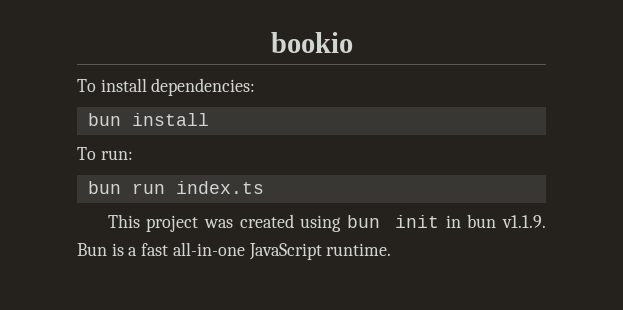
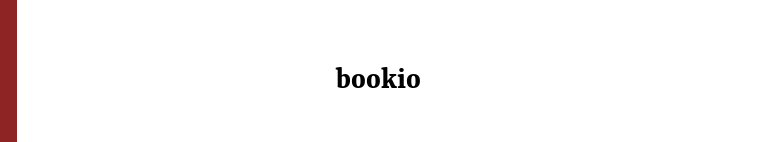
[77,78,256,96] [87,113,209,126] [77,147,133,160] [87,181,264,194] [107,214,546,232] [77,242,392,260] // To install dependencies: // bun install // To run: // bun run index.ts // This project was created using bun init in bun v1.1.9. Bun is a fast all-in-one JavaScript runtime. -> (421, 77) none

